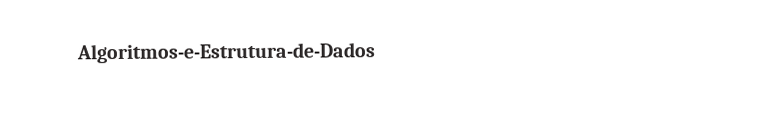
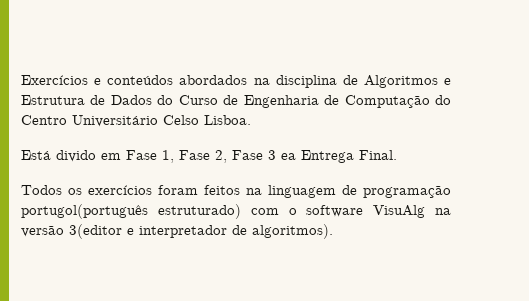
[76,42,375,64] Algoritmos-e-Estrutura-de-Dados -> [21,75,451,88] [21,95,452,108] [21,115,251,127] [21,150,397,163] [21,185,451,198] [21,204,451,219] [21,224,333,239] Exercícios e conteúdos abordados na disciplina de Algoritmos e Estrutura de Dados do Curso de Engenharia de Computação do Centro Universitário Celso Lisboa. // Está divido em Fase 1, Fase 2, Fase 3 ea Entrega Final. // Todos os exercícios foram feitos na linguagem de programação portugol(português estruturado) com o software VisuAlg na versão 3(editor e interpretador de algoritmos).

